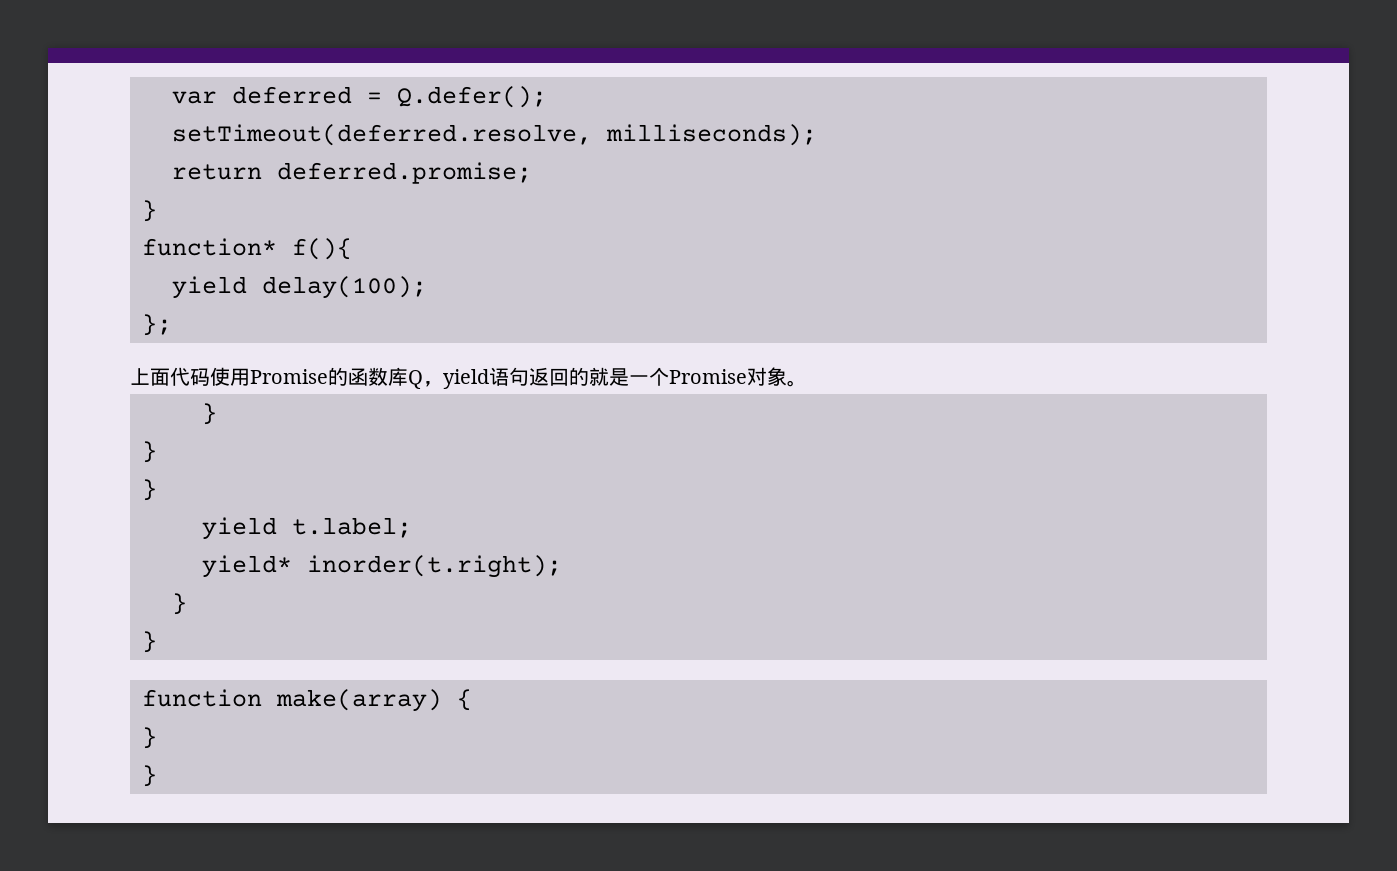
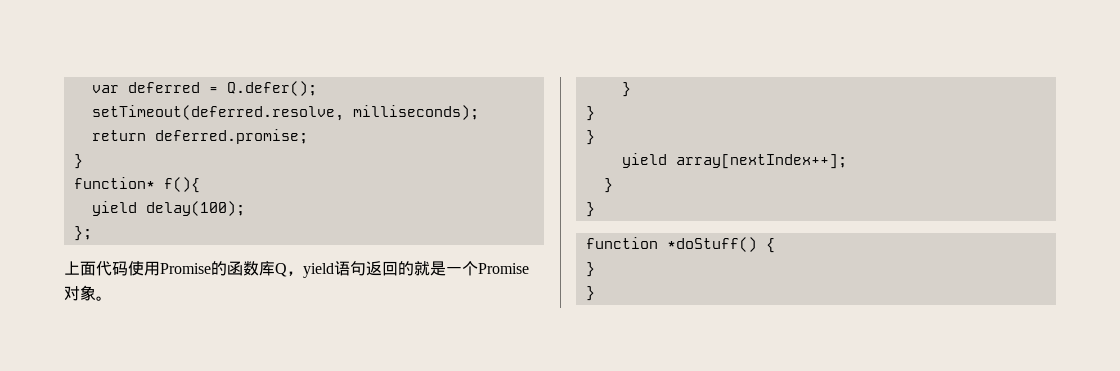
[292,517,412,538] [202,555,562,578] t.label; // yield* inorder(t.right); -> [675,154,847,169] array[nextIndex++];
[276,689,442,712] make(array) -> [666,237,757,252] *doStuff()

